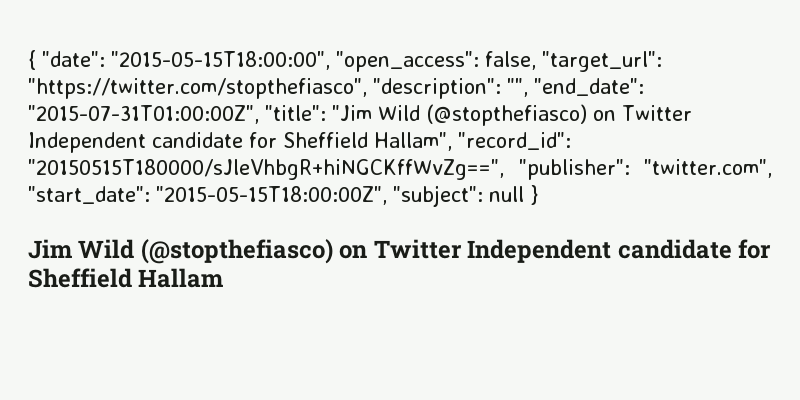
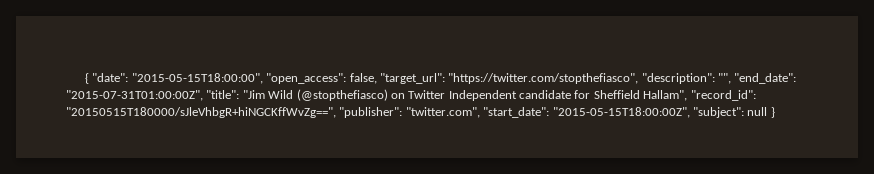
[28,239,772,264] [28,268,224,288] // Jim Wild (@stopthefiasco) on Twitter Independent candidate for Sheffield Hallam -> (775, 112) none

